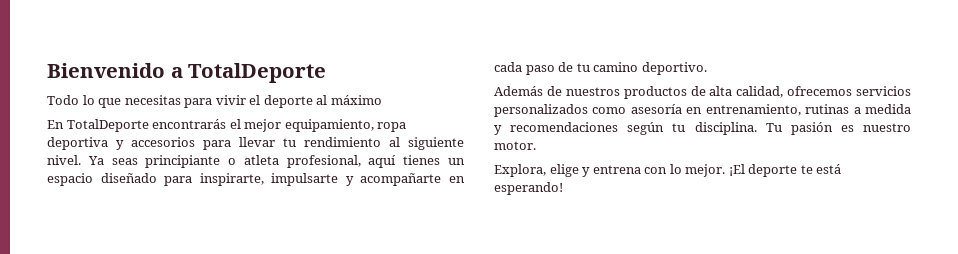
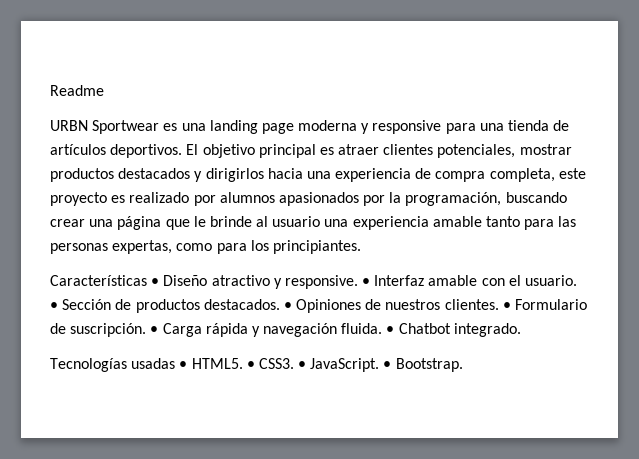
[47,63,327,83] [47,95,382,108] [47,119,407,132] [47,137,464,150] [47,155,465,168] [47,173,465,186] [494,62,707,75] [494,86,911,99] [494,104,911,117] [494,122,911,135] [494,141,536,150] [494,164,842,177] [494,182,563,195] Bienvenido a TotalDeporte // Todo lo que necesitas para vivir el deporte al máximo // En TotalDeporte encontrarás el mejor equipamiento, ropa deportiva y accesorios para llevar tu rendimiento al siguiente nivel. Ya seas principiante o atleta profesional, aquí tienes un espacio diseñado para inspirarte, impulsarte y acompañarte en cada paso de tu camino deportivo. // Además de nuestros productos de alta calidad, ofrecemos servicios personalizados como asesoría en entrenamiento, rutinas a medida y recomendaciones según tu disciplina. Tu pasión es nuestro motor. // Explora, elige y entrena con lo mejor. ¡El deporte te está esperando! -> [50,85,104,96] [50,120,570,134] [50,144,572,158] [50,168,586,182] [50,192,567,206] [50,216,577,230] [50,240,361,254] [50,275,578,289] [50,299,588,313] [50,323,521,337] [50,358,463,372] Readme // URBN Sportwear es una landing page moderna y responsive para una tienda de artículos deportivos. El objetivo principal es atraer clientes potenciales, mostrar productos destacados y dirigirlos hacia una experiencia de compra completa, este proyecto es realizado por alumnos apasionados por la programación, buscando crear una página que le brinde al usuario una experiencia amable tanto para las personas expertas, como para los principiantes. // Características • Diseño atractivo y responsive. • Interfaz amable con el usuario. • Sección de productos destacados. • Opiniones de nuestros clientes. • Formulario de suscripción. • Carga rápida y navegación fluida. • Chatbot integrado. // Tecnologías usadas • HTML5. • CSS3. • JavaScript. • Bootstrap.

